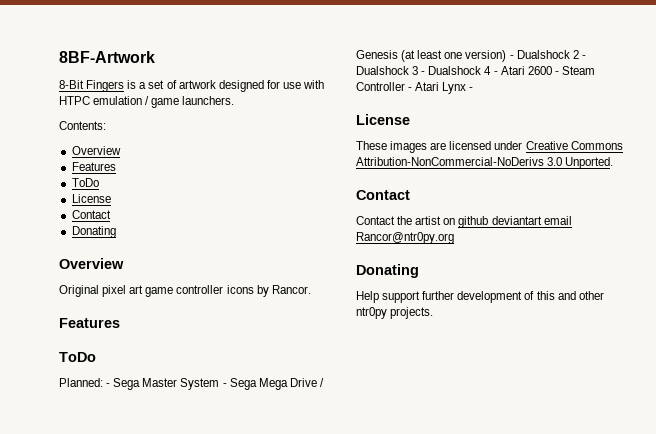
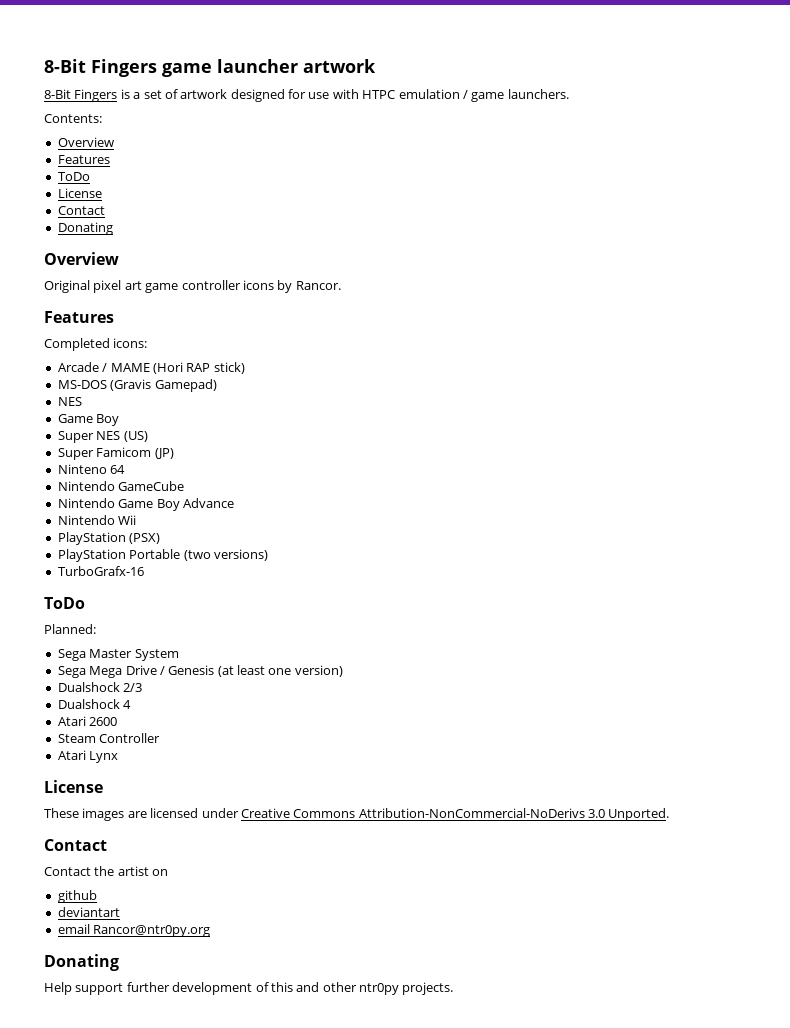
[59,51,155,63] 8BF-Artwork -> [44,59,376,77] 8-Bit Fingers game launcher artwork
(120, 323) none -> [44,338,148,351] [57,362,245,374] [57,379,217,392] [57,397,82,406] [57,414,120,426] [57,431,148,443] [57,447,174,460] [57,464,126,474] [57,481,185,491] [57,498,234,511] [57,515,137,525] [57,532,161,545] [57,549,268,562] [57,566,144,576] // Completed icons: // Arcade / MAME (Hori RAP stick) // MS-DOS (Gravis Gamepad) // NES // Game Boy // Super NES (US) // Super Famicom (JP) // Ninteno 64 // Nintendo GameCube // Nintendo Game Boy Advance // Nintendo Wii // PlayStation (PSX) // PlayStation Portable (two versions) // TurboGrafx-16
[106,383,111,387] - -> (96, 629) //
[222,383,227,387] - -> (179, 655) //
[509,50,586,59] [356,66,426,75] - Dualshock 2 - Dualshock 3 - -> [57,682,143,692] // Dualshock 2/3 //
[493,71,498,75] - -> (132, 704) //
[554,71,559,75] - -> (118, 721) //
[408,87,413,91] - -> (161, 738) //
[469,87,474,91] - -> (119, 757) none
(456, 221) none -> (169, 872) //
(489, 222) none -> (97, 896) //
(542, 220) none -> (120, 912) //

